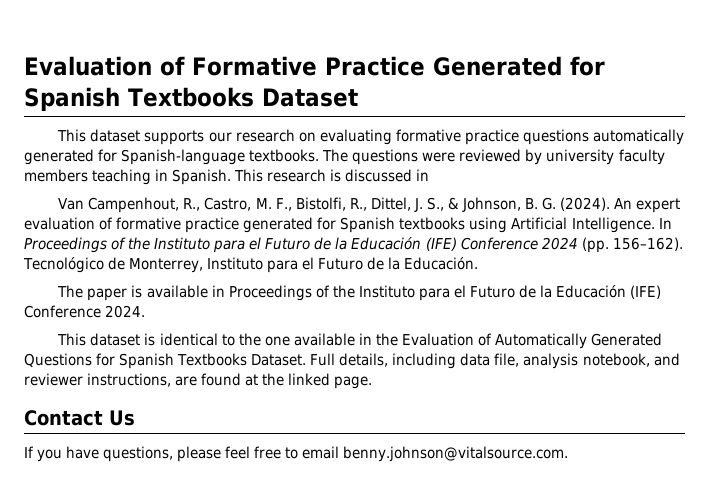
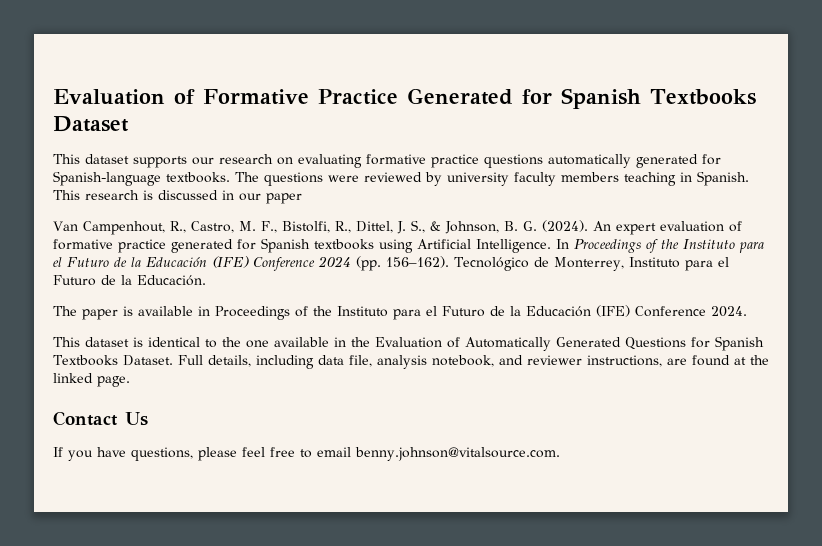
(430, 175) none -> [239,193,302,204] our paper

